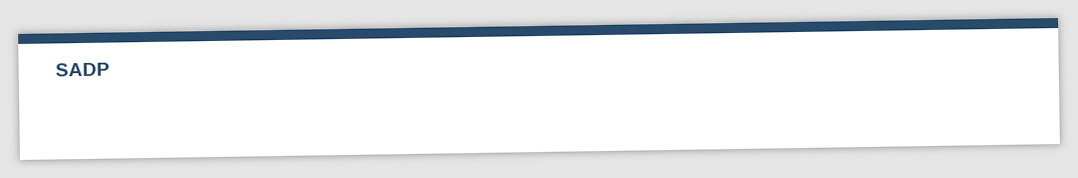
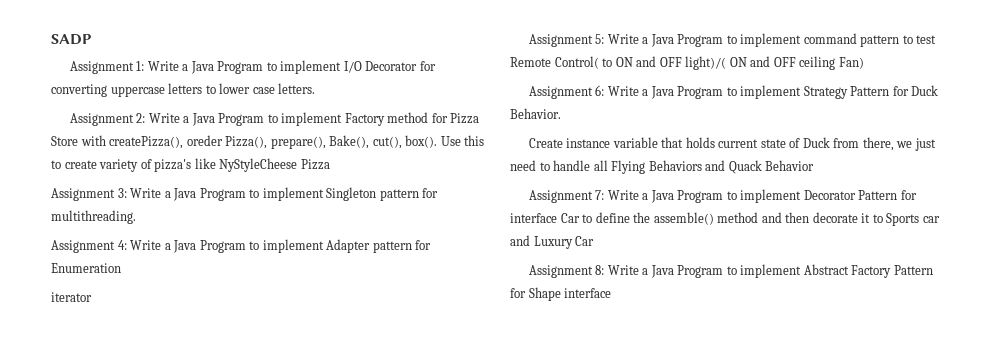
(110, 69) none -> [69,60,436,74] [51,83,316,97] [69,112,480,126] [51,135,485,149] [51,158,330,172] [51,187,439,201] [51,210,136,224] [51,239,432,253] [51,263,121,273] [51,292,92,302] [528,33,937,47] [510,56,864,70] [528,85,939,99] [510,108,561,119] [528,137,936,151] [510,160,815,174] [528,189,917,203] [510,212,940,226] [510,235,595,249] [528,264,933,278] [510,287,612,301] // Assignment 1: Write a Java Program to implement I/O Decorator for converting uppercase letters to lower case letters. // Assignment 2: Write a Java Program to implement Factory method for Pizza Store with createPizza(), oreder Pizza(), prepare(), Bake(), cut(), box(). Use this to create variety of pizza's like NyStyleCheese Pizza // Assignment 3: Write a Java Program to implement Singleton pattern for multithreading. // Assignment 4: Write a Java Program to implement Adapter pattern for Enumeration // iterator // Assignment 5: Write a Java Program to implement command pattern to test Remote Control( to ON and OFF light)/( ON and OFF ceiling Fan) // Assignment 6: Write a Java Program to implement Strategy Pattern for Duck Behavior. // Create instance variable that holds current state of Duck from there, we just need to handle all Flying Behaviors and Quack Behavior // Assignment 7: Write a Java Program to implement Decorator Pattern for interface Car to define the assemble() method and then decorate it to Sports car and Luxury Car // Assignment 8: Write a Java Program to implement Abstract Factory Pattern for Shape interface

